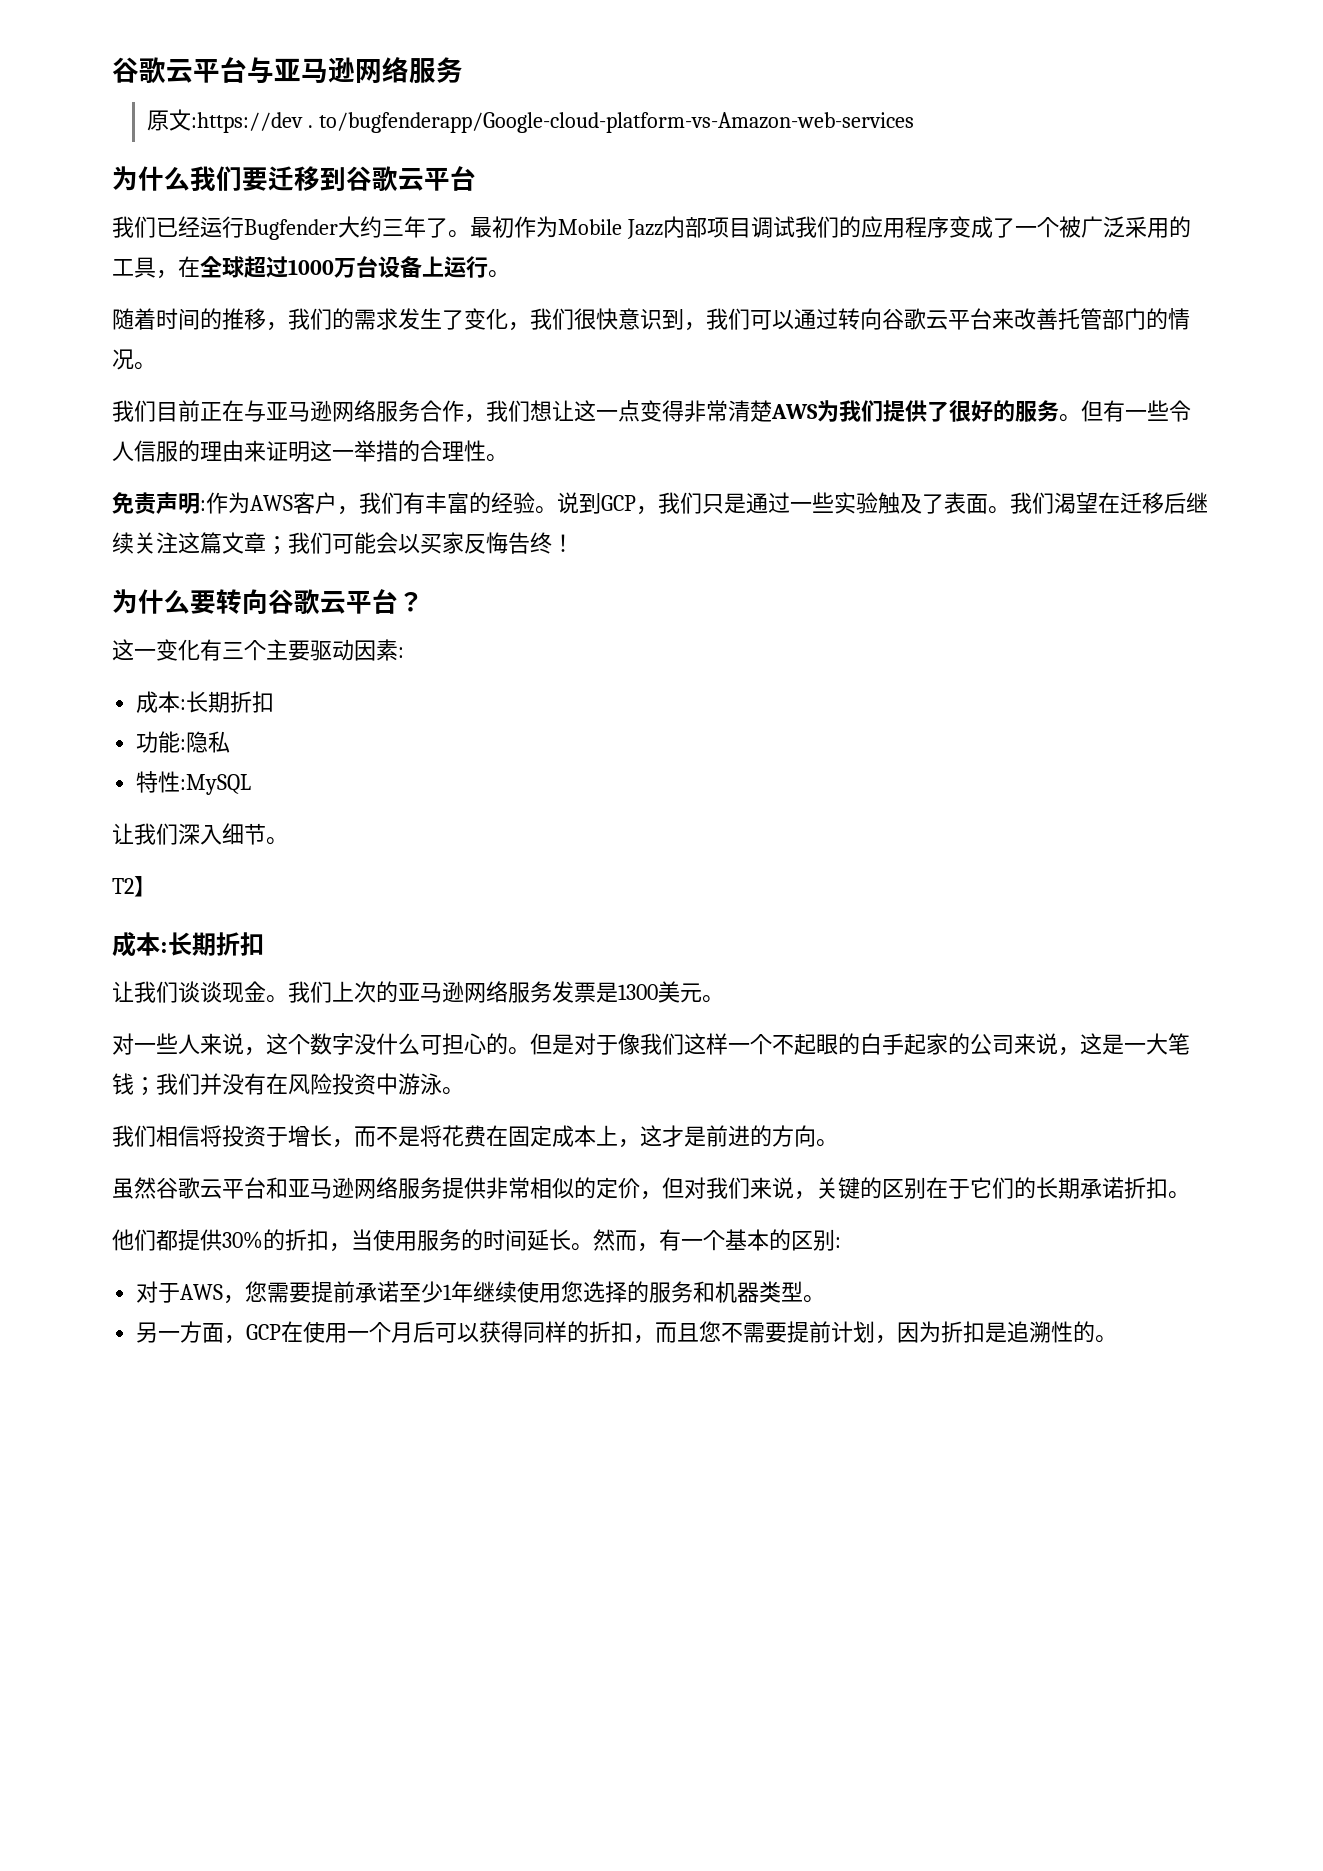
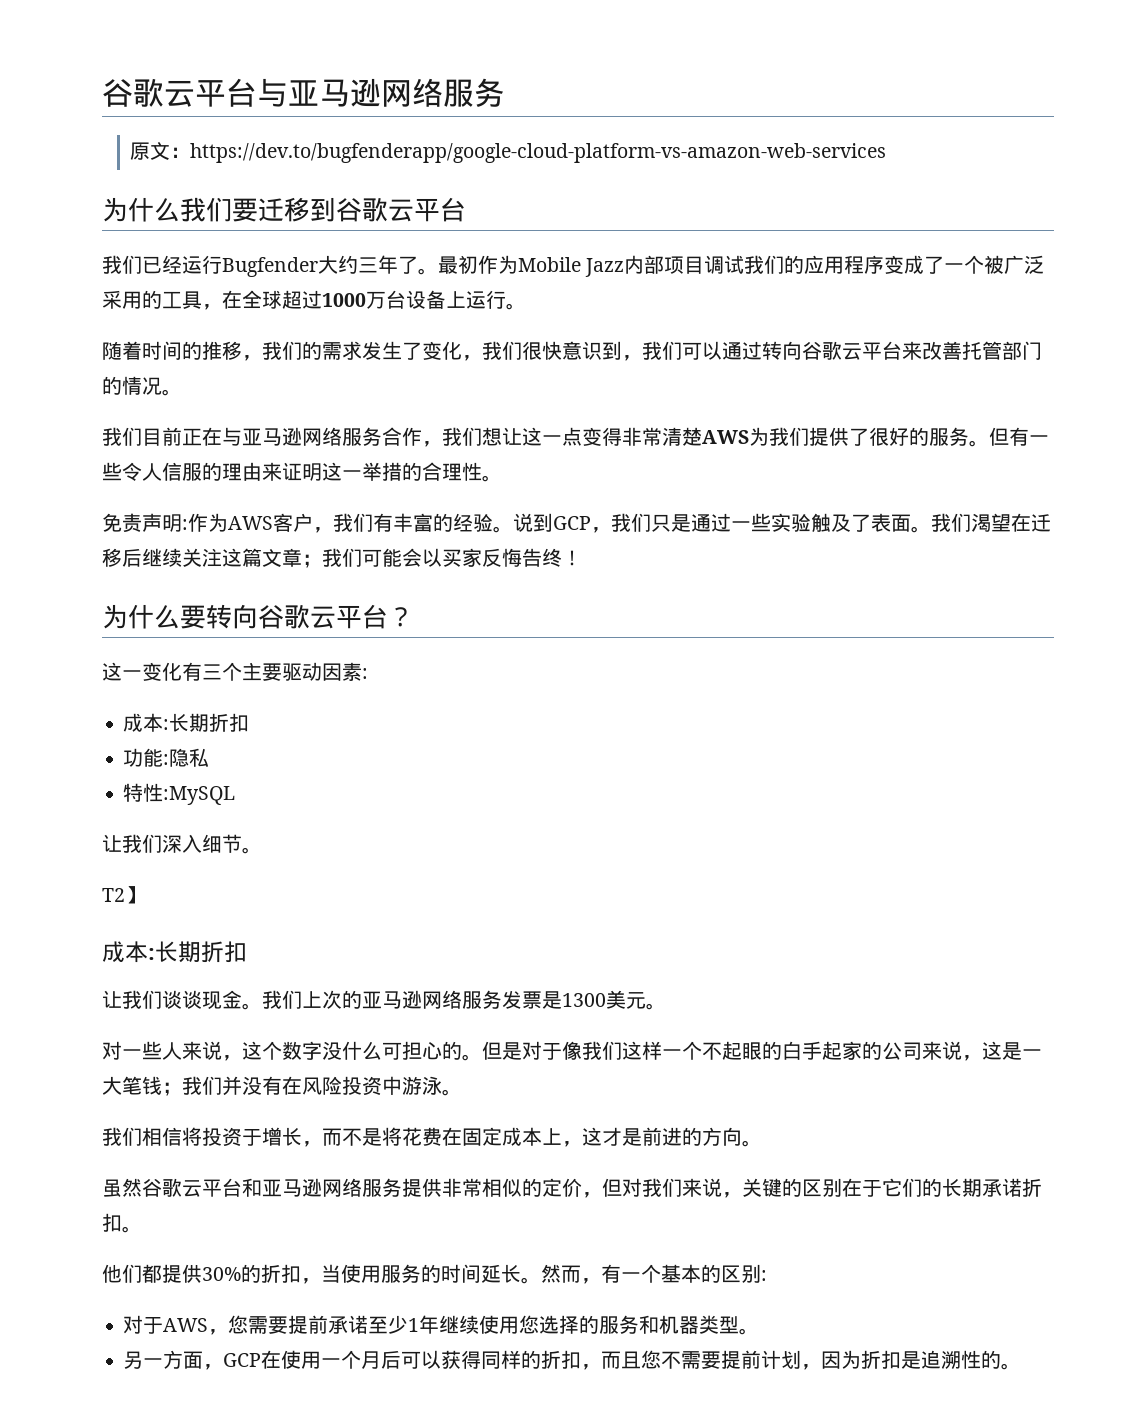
[191,112,915,133] :https://dev . to/bugfenderapp/Google-cloud-platform-vs-Amazon-web-services -> [170,143,887,163] ：https://dev.to/bugfenderapp/google-cloud-platform-vs-amazon-web-services

